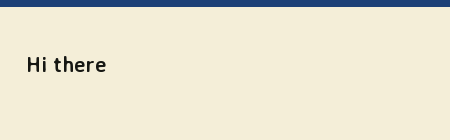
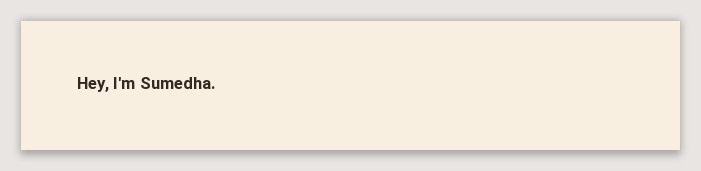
[26,56,107,72] Hi there -> [77,77,215,92] Hey, I'm Sumedha.

